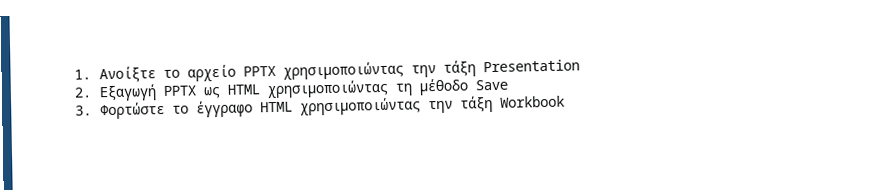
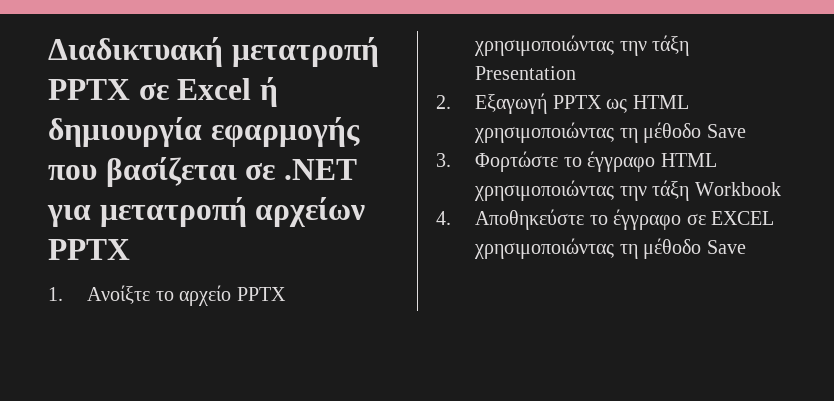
(74, 74) none -> [48,37,379,67] [48,77,278,107] [48,117,360,147] [48,157,357,187] [47,197,366,227] [48,239,130,260] Διαδικτυακή μετατροπή PPTX σε Excel ή δημιουργία εφαρμογής που βασίζεται σε .NET για μετατροπή αρχείων PPTX //
(565, 101) none -> [436,209,774,230] [474,238,746,259] // 4. Αποθηκεύστε το έγγραφο σε EXCEL χρησιμοποιώντας τη μέθοδο Save

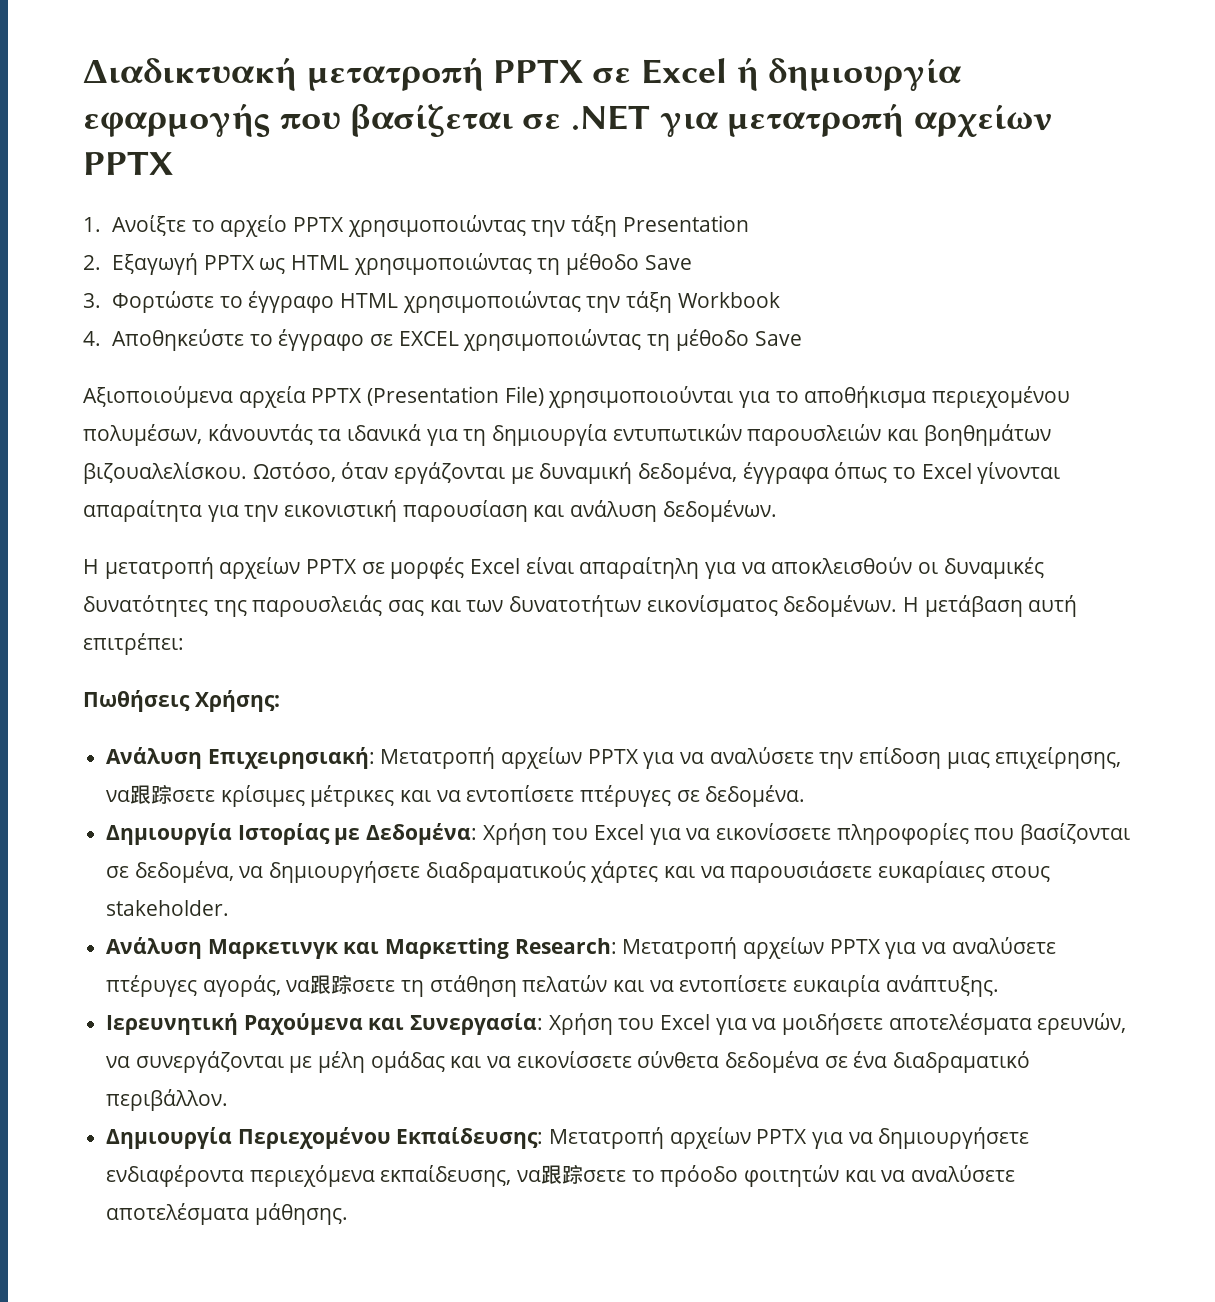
(746, 247) none -> [83,386,1071,408] [83,424,1051,446] [83,462,1061,484] [83,500,777,522] [83,557,1044,579] [83,595,1078,617] [83,633,184,655] [83,690,280,712] [106,747,1122,769] [106,784,806,807] [106,823,1131,845] [106,861,1050,883] [106,900,230,916] [106,937,1056,959] [106,974,999,997] [106,1013,1127,1035] [106,1051,1031,1073] [106,1089,229,1111] [106,1127,1030,1149] [106,1164,1016,1187] [106,1203,348,1225] // Αξιοποιούμενα αρχεία PPTX (Presentation File) χρησιμοποιούνται για το αποθήκισμα περιεχομένου πολυμέσων, κάνουντάς τα ιδανικά για τη δημιουργία εντυπωτικών παρουσλειών και βοηθημάτων βιζουαλελίσκου. Ωστόσο, όταν εργάζονται με δυναμική δεδομένα, έγγραφα όπως το Excel γίνονται απαραίτητα για την εικονιστική παρουσίαση και ανάλυση δεδομένων. // Η μετατροπή αρχείων PPTX σε μορφές Excel είναι απαραίτηλη για να αποκλεισθούν οι δυναμικές δυνατότητες της παρουσλειάς σας και των δυνατοτήτων εικονίσματος δεδομένων. Η μετάβαση αυτή επιτρέπει: // Πωθήσεις Χρήσης: // Ανάλυση Επιχειρησιακή: Μετατροπή αρχείων PPTX για να αναλύσετε την επίδοση μιας επιχείρησης, να跟踪σετε κρίσιμες μέτρικες και να εντοπίσετε πτέρυγες σε δεδομένα. // Δημιουργία Ιστορίας με Δεδομένα: Χρήση του Excel για να εικονίσσετε πληροφορίες που βασίζονται σε δεδομένα, να δημιουργήσετε διαδραματικούς χάρτες και να παρουσιάσετε ευκαρίαιες στους stakeholder. // Ανάλυση Μαρκετινγκ και Μαρκετting Research: Μετατροπή αρχείων PPTX για να αναλύσετε πτέρυγες αγοράς, να跟踪σετε τη στάθηση πελατών και να εντοπίσετε ευκαιρία ανάπτυξης. // Ιερευνητική Ραχούμενα και Συνεργασία: Χρήση του Excel για να μοιδήσετε αποτελέσματα ερευνών, να συνεργάζονται με μέλη ομάδας και να εικονίσσετε σύνθετα δεδομένα σε ένα διαδραματικό περιβάλλον. // Δημιουργία Περιεχομένου Εκπαίδευσης: Μετατροπή αρχείων PPTX για να δημιουργήσετε ενδιαφέροντα περιεχόμενα εκπαίδευσης, να跟踪σετε το πρόοδο φοιτητών και να αναλύσετε αποτελέσματα μάθησης.

